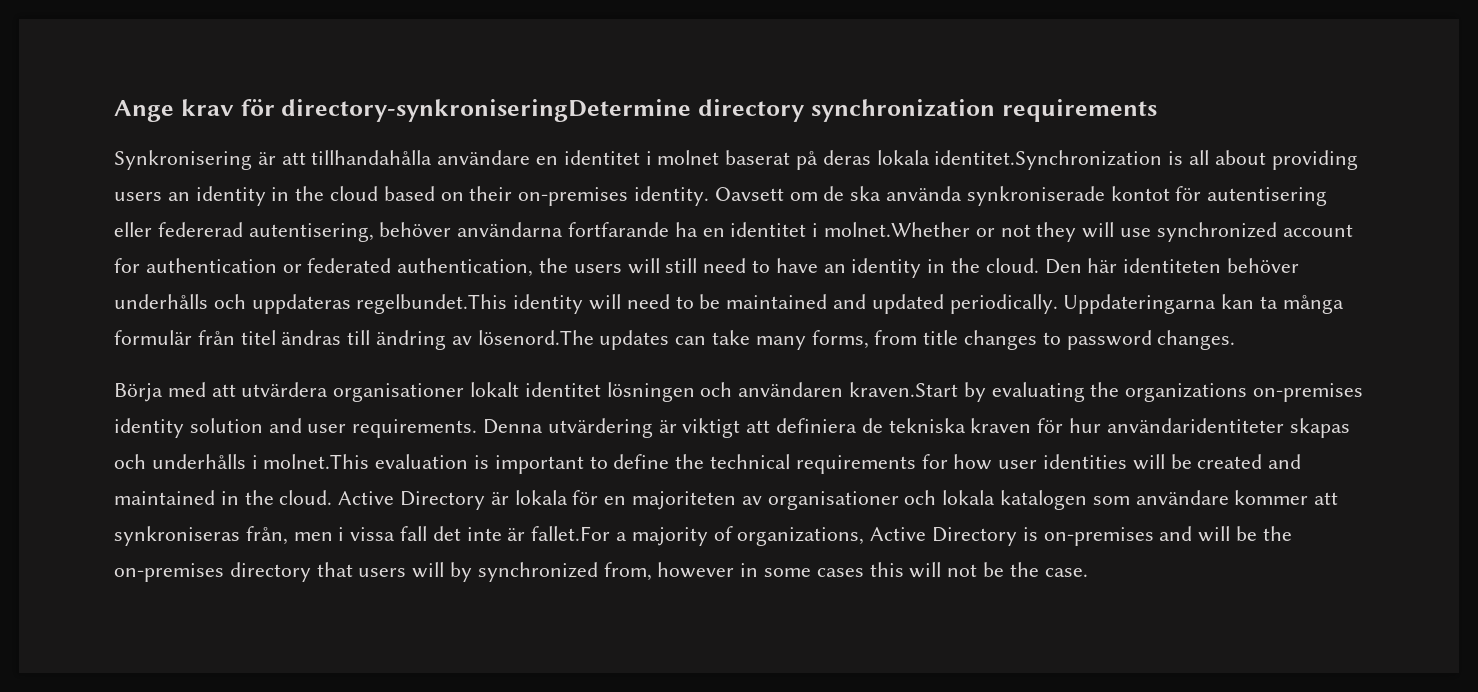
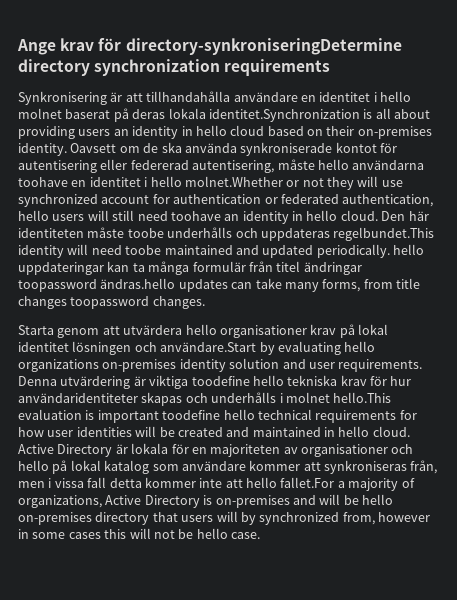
(652, 158) none -> [380,91,411,102] hello
[295,186,325,201] the -> [195,125,227,136] hello
[379,222,819,237] behöver användarna fortfarande ha en identitet i -> [277,159,425,170] [18,176,182,187] måste hello användarna toohave en identitet i hello
[539,258,569,273] the -> [18,210,49,221] hello
[752,258,981,278] to have an identity in the -> [170,210,338,224] toohave an identity in hello
[1227,258,1300,273] behöver -> [87,227,164,238] måste toobe
[675,294,721,309] to be -> [125,245,162,255] toobe
[1063,294,1217,314] Uppdateringarna -> [393,244,424,255] [18,262,104,275] hello uppdateringar
[281,330,594,350] ändras till ändring av lösenord.The -> [303,262,362,275] [18,278,176,292] ändringar toopassword ändras.hello
[1042,330,1152,350] to password -> [70,296,150,309] toopassword
[114,382,520,402] Börja med att utvärdera organisationer lokalt -> [18,324,388,338] Starta genom att utvärdera hello organisationer krav på lokal
[738,382,959,397] användaren kraven.Start -> [160,342,257,352] användare.Start
[1090,382,1120,397] the -> [344,341,376,352] hello
[682,418,1032,438] viktigt att definiera de tekniska kraven -> [149,375,367,389] viktiga toodefine hello tekniska krav
[263,454,370,469] molnet.This -> [285,392,392,403] molnet hello.This
[589,454,705,469] to define the -> [162,409,255,420] toodefine hello
[244,490,274,505] the -> [338,426,370,437] hello
[942,490,1088,510] lokala katalogen -> [18,460,150,474] hello på lokal katalog
[432,526,526,541] det inte är -> [109,477,277,488] detta kommer inte att hello
[1262,526,1292,541] the -> [362,494,393,505] hello
[1009,562,1039,577] the -> [196,528,228,539] hello

